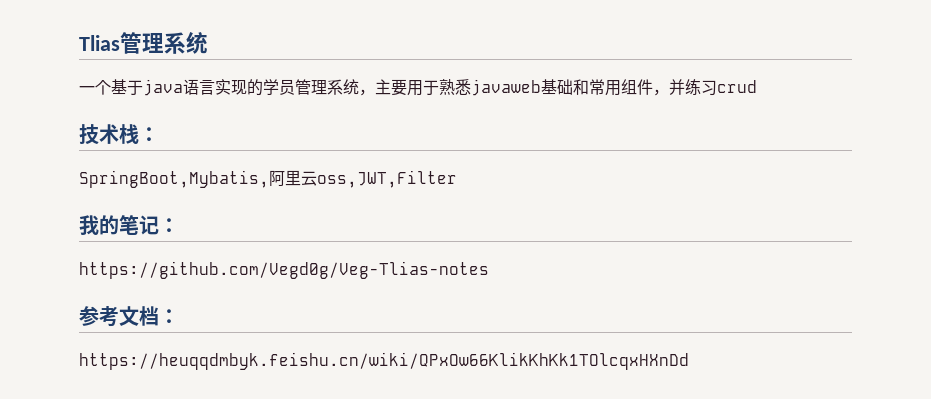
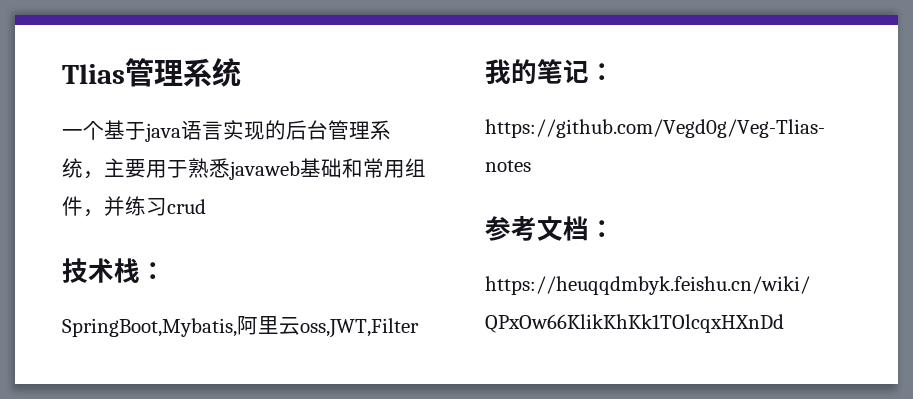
[263,79,295,95] 学员 -> [286,120,328,140] 后台

